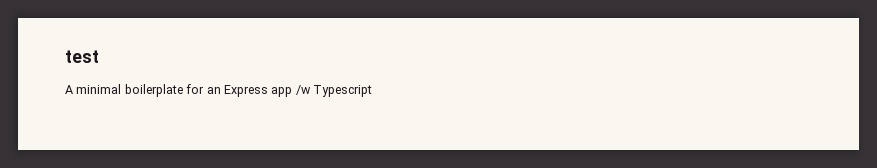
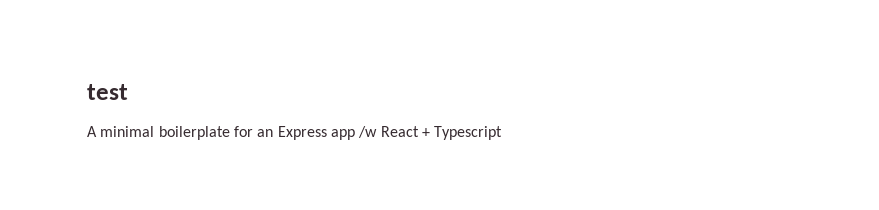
(311, 90) none -> [380,126,430,137] React +

